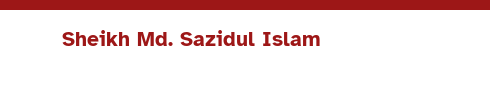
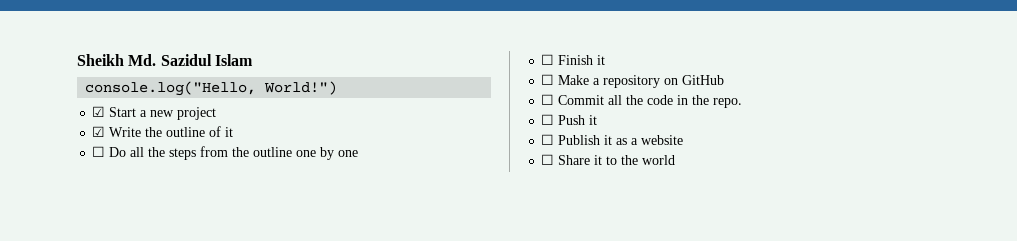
(321, 39) none -> [85,81,338,96] [92,106,217,120] [92,126,234,137] [92,146,359,160] [541,54,606,65] [541,74,725,88] [541,94,743,108] [541,114,598,125] [541,134,684,145] [541,154,676,165] // console.log("Hello, World!") // ☑ Start a new project // ☑ Write the outline of it // ☐ Do all the steps from the outline one by one // ☐ Finish it // ☐ Make a repository on GitHub // ☐ Commit all the code in the repo. // ☐ Push it // ☐ Publish it as a website // ☐ Share it to the world

